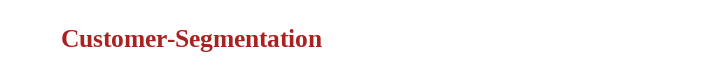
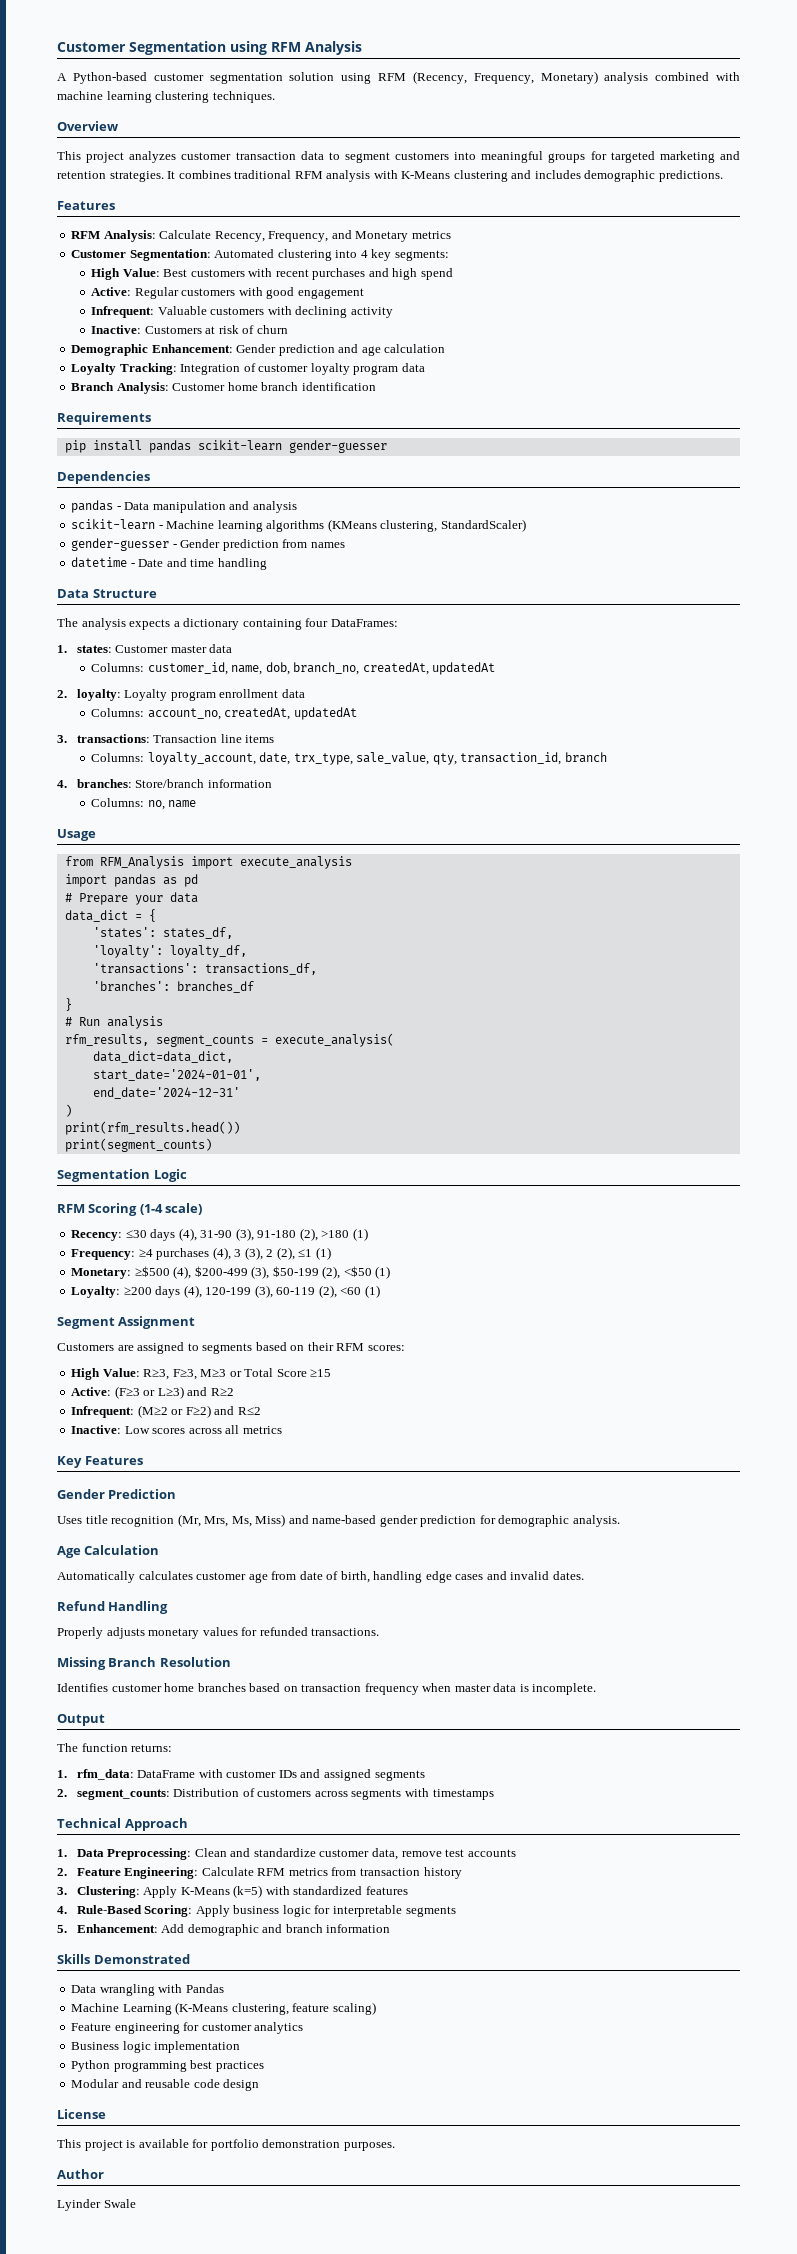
[61,29,322,52] Customer-Segmentation -> [57,41,362,55] [57,71,741,84] [57,91,275,103] [57,121,118,131] [57,151,740,163] [57,170,723,182] [57,201,115,210] [71,230,451,242] [71,249,449,261] [91,268,453,280] [91,287,364,299] [91,306,393,318] [91,325,288,334] [71,344,446,356] [71,363,425,375] [71,382,376,394] [57,412,151,425] [64,440,387,453] [57,471,150,484] [71,500,297,513] [71,519,526,532] [71,538,345,551] [71,557,267,570] [57,589,157,598] [57,618,398,630] [57,644,233,653] [91,662,496,675] [57,689,305,701] [91,707,357,720] [57,734,275,743] [91,752,607,765] [57,779,272,788] [91,798,197,810] [57,829,96,841] [64,856,352,869] [64,874,198,887] [64,892,198,905] [64,909,156,922] [92,927,233,939] [92,945,247,958] [92,963,317,975] [92,981,254,993] [64,998,72,1011] [64,1016,163,1029] [64,1033,394,1047] [92,1051,233,1063] [92,1069,261,1081] [92,1087,240,1099] [64,1104,72,1117] [64,1121,240,1135] [64,1138,212,1152] [57,1169,187,1182] [57,1203,203,1216] [71,1228,368,1241] [71,1247,331,1260] [71,1266,391,1279] [71,1285,380,1298] [57,1316,196,1329] [57,1342,405,1354] [71,1368,332,1380] [71,1386,234,1399] [71,1405,261,1418] [71,1425,282,1434] [57,1456,143,1468] [57,1489,177,1499] [57,1514,620,1527] [57,1545,160,1558] [57,1571,584,1583] [57,1601,169,1614] [57,1627,380,1639] [57,1657,231,1670] [57,1683,597,1695] [57,1714,105,1726] [57,1743,173,1752] [57,1769,425,1781] [57,1788,494,1800] [57,1818,188,1831] [57,1848,516,1860] [57,1867,462,1879] [57,1885,409,1898] [57,1905,456,1917] [57,1924,391,1936] [57,1954,190,1964] [71,1984,224,1996] [71,2002,376,2015] [71,2022,304,2034] [71,2041,241,2053] [71,2060,264,2072] [71,2079,260,2091] [57,2109,106,2119] [57,2139,395,2151] [57,2169,104,2179] [57,2199,136,2211] Customer Segmentation using RFM Analysis // A Python-based customer segmentation solution using RFM (Recency, Frequency, Monetary) analysis combined with machine learning clustering techniques. // Overview // This project analyzes customer transaction data to segment customers into meaningful groups for targeted marketing and retention strategies. It combines traditional RFM analysis with K-Means clustering and includes demographic predictions. // Features // RFM Analysis: Calculate Recency, Frequency, and Monetary metrics // Customer Segmentation: Automated clustering into 4 key segments: // High Value: Best customers with recent purchases and high spend // Active: Regular customers with good engagement // Infrequent: Valuable customers with declining activity // Inactive: Customers at risk of churn // Demographic Enhancement: Gender prediction and age calculation // Loyalty Tracking: Integration of customer loyalty program data // Branch Analysis: Customer home branch identification // Requirements // pip install pandas scikit-learn gender-guesser // Dependencies // pandas - Data manipulation and analysis // scikit-learn - Machine learning algorithms (KMeans clustering, StandardScaler) // gender-guesser - Gender prediction from names // datetime - Date and time handling // Data Structure // The analysis expects a dictionary containing four DataFrames: // 1. states: Customer master data // Columns: customer_id, name, dob, branch_no, createdAt, updatedAt // 2. loyalty: Loyalty program enrollment data // Columns: account_no, createdAt, updatedAt // 3. transactions: Transaction line items // Columns: loyalty_account, date, trx_type, sale_value, qty, transaction_id, branch // 4. branches: Store/branch information // Columns: no, name // Usage // from RFM_Analysis import execute_analysis // import pandas as pd // # Prepare your data // data_dict = { // 'states': states_df, // 'loyalty': loyalty_df, // 'transactions': transactions_df, // 'branches': branches_df // } // # Run analysis // rfm_results, segment_counts = execute_analysis( // data_dict=data_dict, // start_date='2024-01-01', // end_date='2024-12-31' // ) // print(rfm_results.head()) // print(segment_counts) // Segmentation Logic // RFM Scoring (1-4 scale) // Recency: ≤30 days (4), 31-90 (3), 91-180 (2), >180 (1) // Frequency: ≥4 purchases (4), 3 (3), 2 (2), ≤1 (1) // Monetary: ≥$500 (4), $200-499 (3), $50-199 (2), <$50 (1) // Loyalty: ≥200 days (4), 120-199 (3), 60-119 (2), <60 (1) // Segment Assignment // Customers are assigned to segments based on their RFM scores: // High Value: R≥3, F≥3, M≥3 or Total Score ≥15 // Active: (F≥3 or L≥3) and R≥2 // Infrequent: (M≥2 or F≥2) and R≤2 // Inactive: Low scores across all metrics // Key Features // Gender Prediction // Uses title recognition (Mr, Mrs, Ms, Miss) and name-based gender prediction for demographic analysis. // Age Calculation // Automatically calculates customer age from date of birth, handling edge cases and invalid dates. // Refund Handling // Properly adjusts monetary values for refunded transactions. // Missing Branch Resolution // Identifies customer home branches based on transaction frequency when master data is incomplete. // Output // The function returns: // 1. rfm_data: DataFrame with customer IDs and assigned segments // 2. segment_counts: Distribution of customers across segments with timestamps // Technical Approach // 1. Data Preprocessing: Clean and standardize customer data, remove test accounts // 2. Feature Engineering: Calculate RFM metrics from transaction history // 3. Clustering: Apply K-Means (k=5) with standardized features // 4. Rule-Based Scoring: Apply business logic for interpretable segments // 5. Enhancement: Add demographic and branch information // Skills Demonstrated // Data wrangling with Pandas // Machine Learning (K-Means clustering, feature scaling) // Feature engineering for customer analytics // Business logic implementation // Python programming best practices // Modular and reusable code design // License // This project is available for portfolio demonstration purposes. // Author // Lyinder Swale

